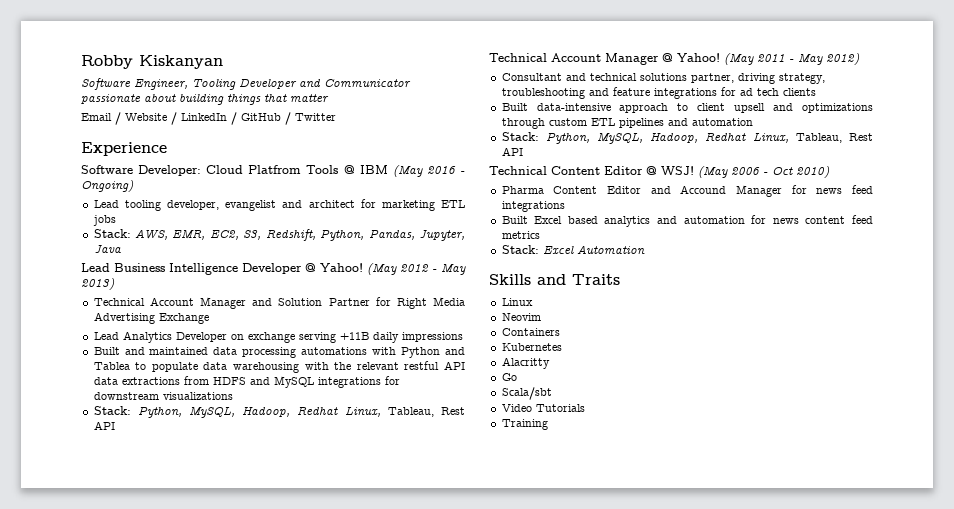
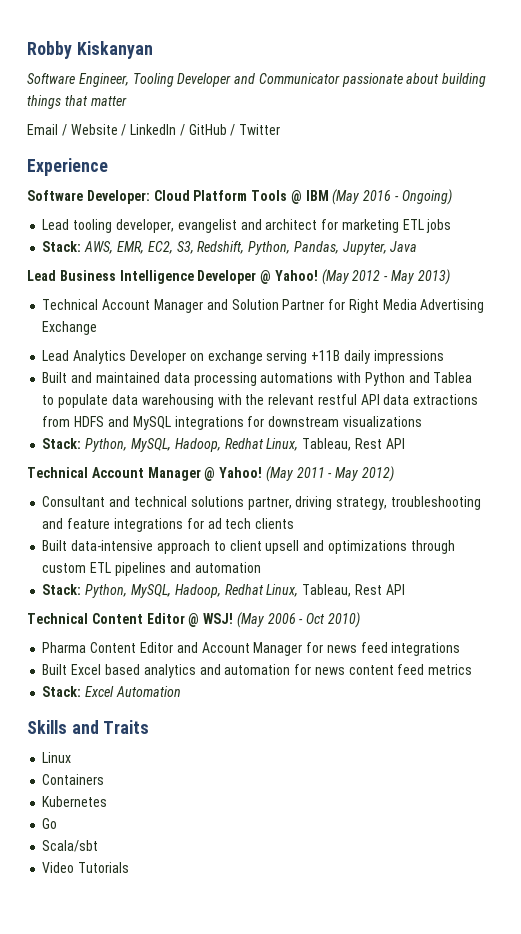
[248,165,302,174] Platfrom -> [193,190,248,201] Platform
[680,185,727,194] Accound -> [201,642,250,653] Account
[501,313,541,321] // Neovim -> (72, 757) none
[501,357,550,369] // Alacritty -> (108, 801) none
[501,419,548,430] // Training -> (130, 867) none

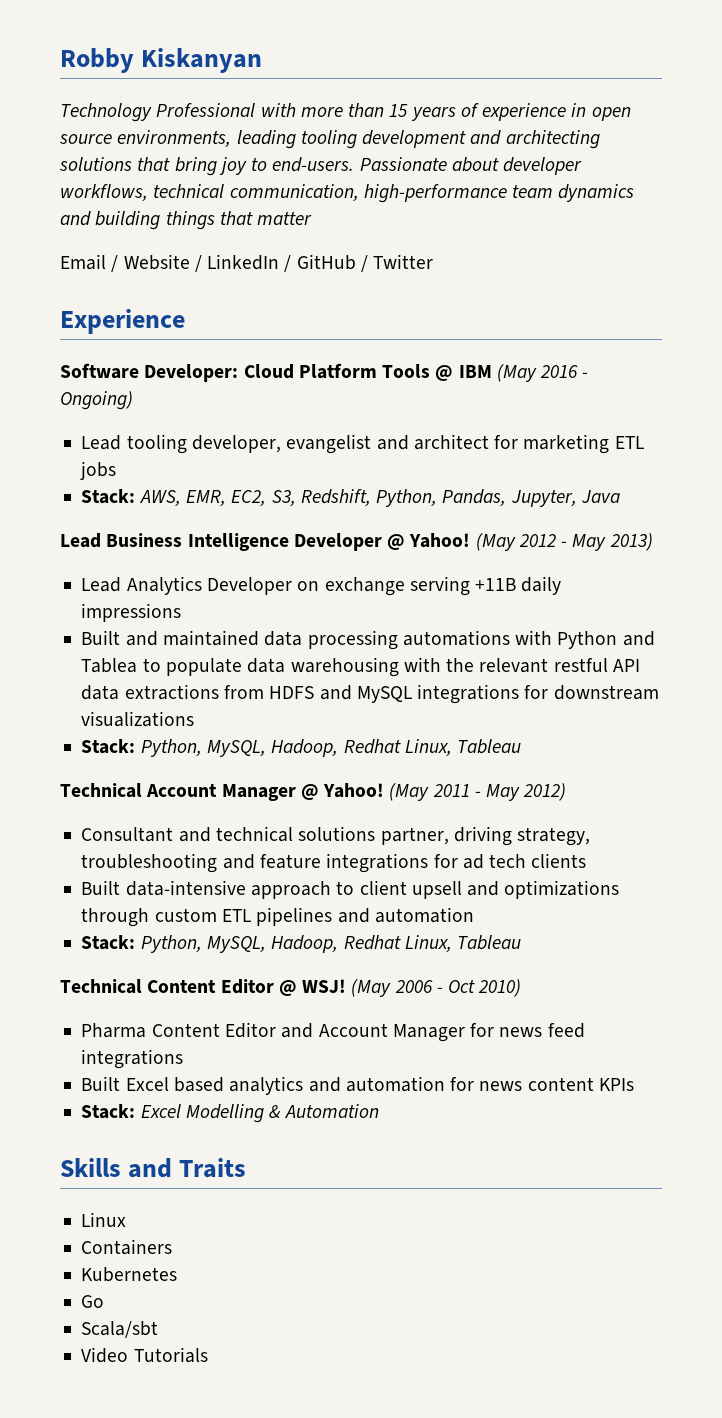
[27,73,440,87] Software Engineer, Tooling Developer and Communicator passionate about -> [60,103,631,122] [59,130,600,149] [59,157,583,176] [60,184,635,203] [60,211,91,226] Technology Professional with more than 15 years of experience in open source environments, leading tooling development and architecting solutions that bring joy to end-users. Passionate about developer workflows, technical communication, high-performance team dynamics and
[42,299,485,313] [42,321,98,335] // Technical Account Manager and Solution Partner for Right Media Advertising Exchange -> (653, 542) none
[302,438,405,451] Tableau, Rest API -> [457,739,522,754] Tableau
[302,584,405,597] Tableau, Rest API -> [457,935,522,950] Tableau
[397,664,473,675] feed metrics -> [598,1078,634,1091] KPIs
(115, 691) none -> [185,1104,282,1123] Modelling &

